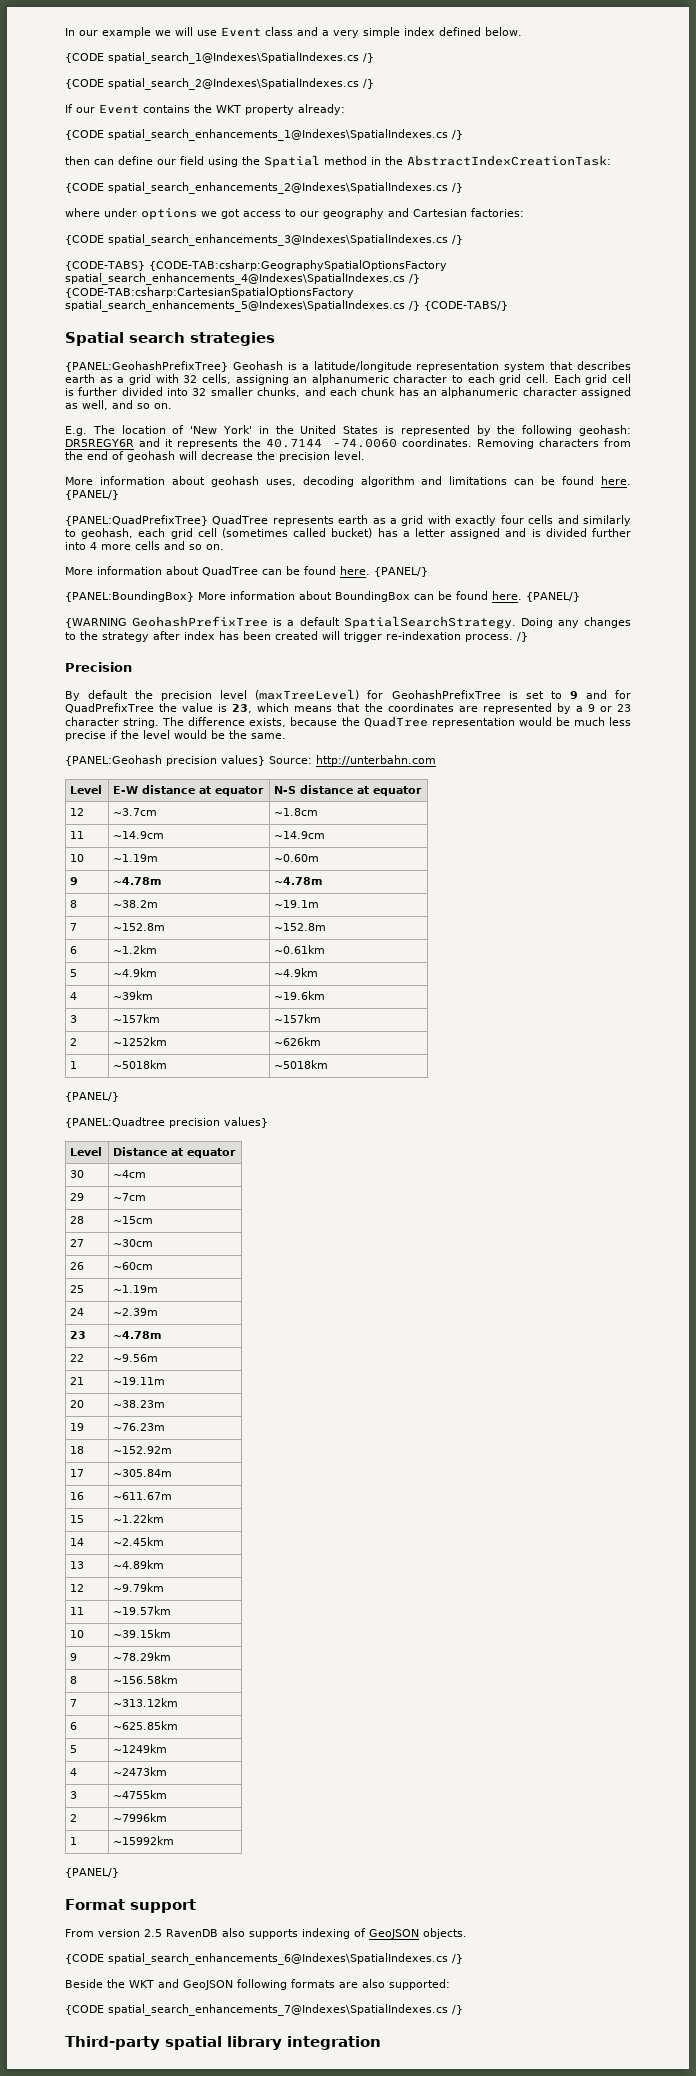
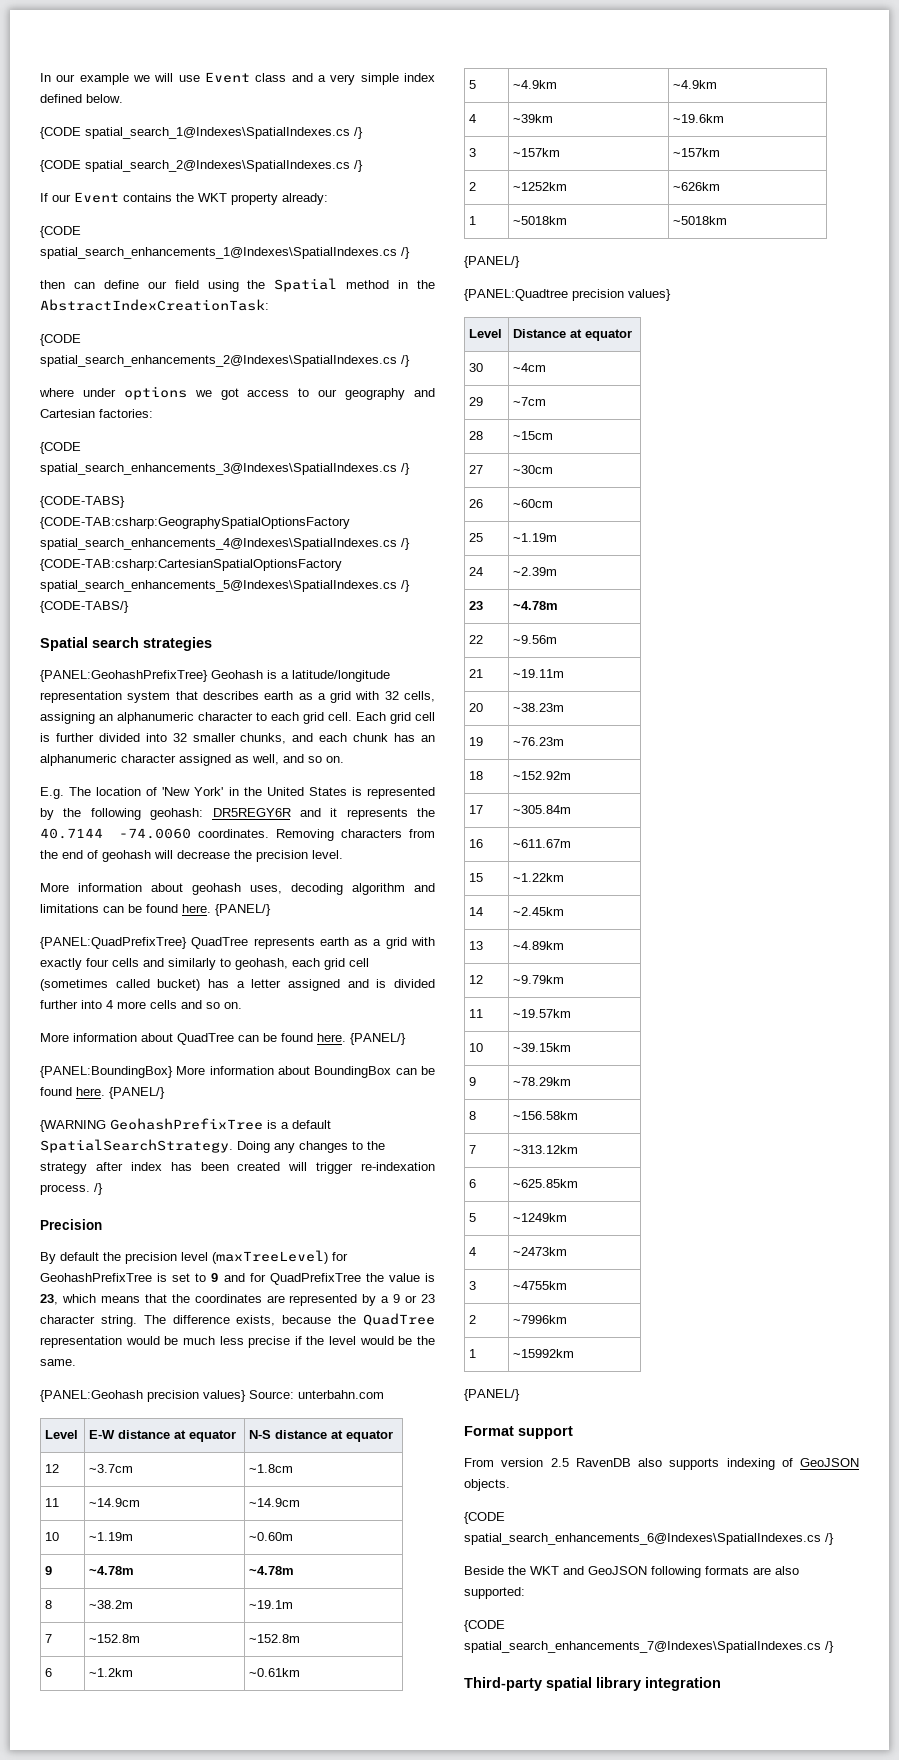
[316,755,436,766] http://unterbahn.com -> [298,1390,384,1399] unterbahn.com

